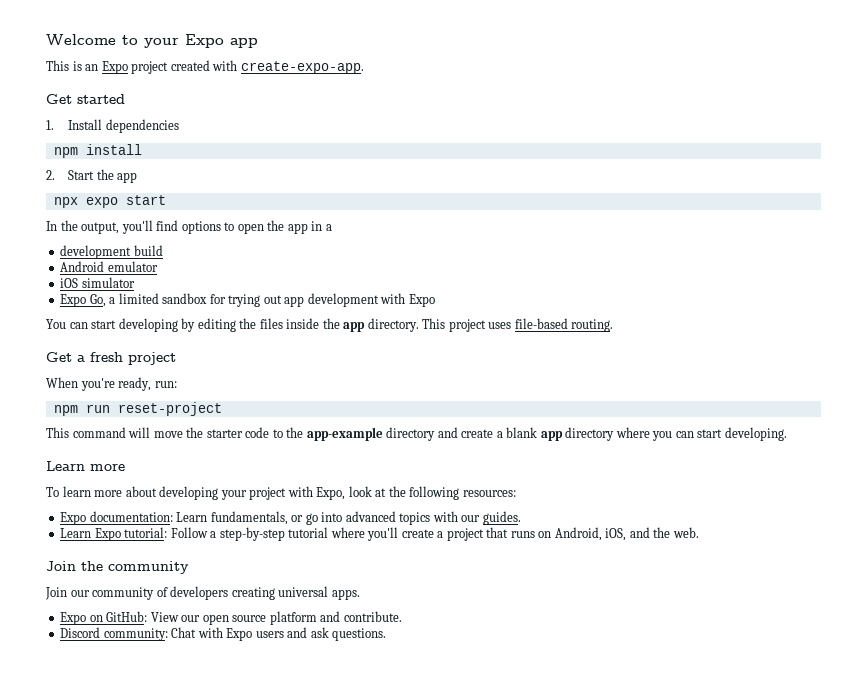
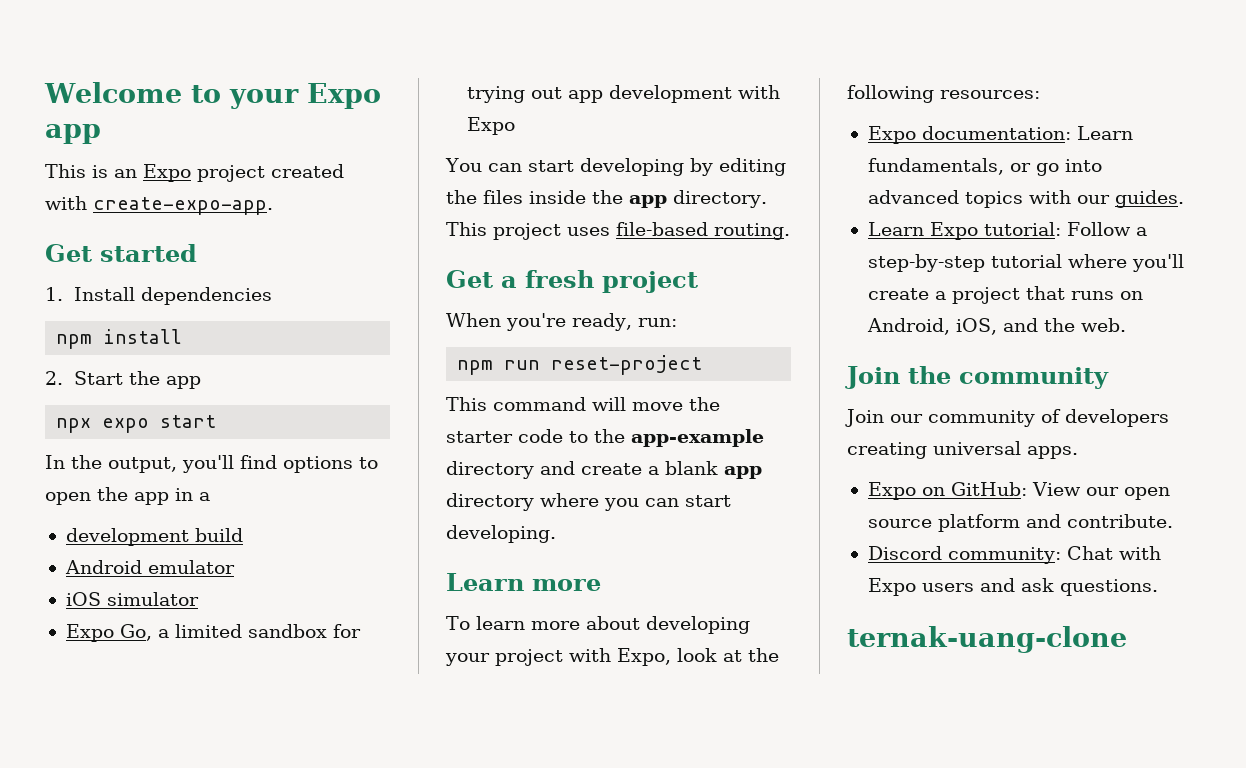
(387, 634) none -> [847,626,1127,653] // ternak-uang-clone

